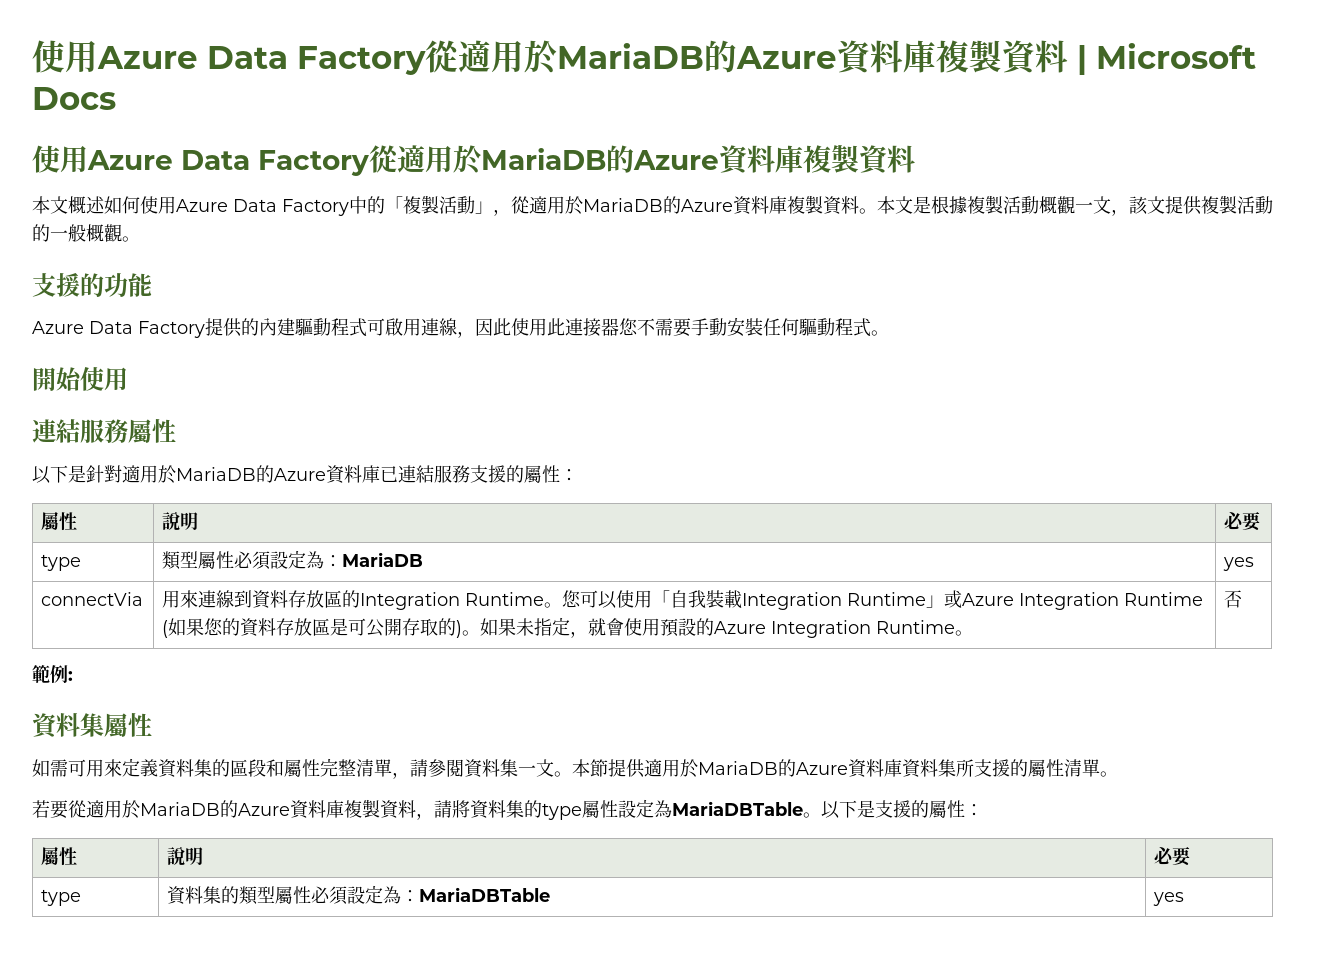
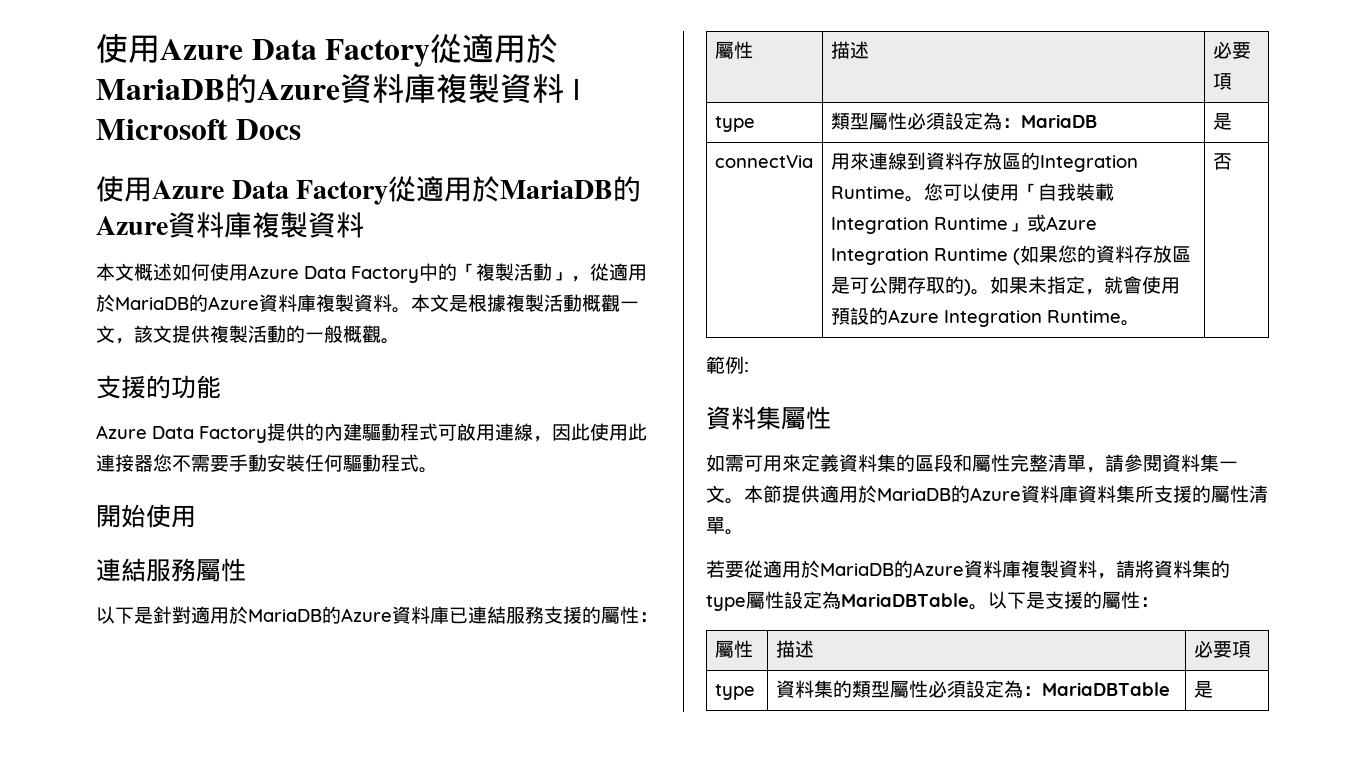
[162,511,199,531] [1224,512,1262,531] 說明 | 必要 -> [830,41,869,59] [1212,41,1251,59] [1212,73,1232,90] 描述 | 必要項
[1223,557,1255,571] yes -> [1212,113,1232,130] 是
[167,846,204,866] [1154,847,1192,866] 說明 | 必要 -> [775,640,814,658] [1193,640,1251,658] 描述 | 必要項
[1153,892,1185,906] yes -> [1193,681,1213,698] 是

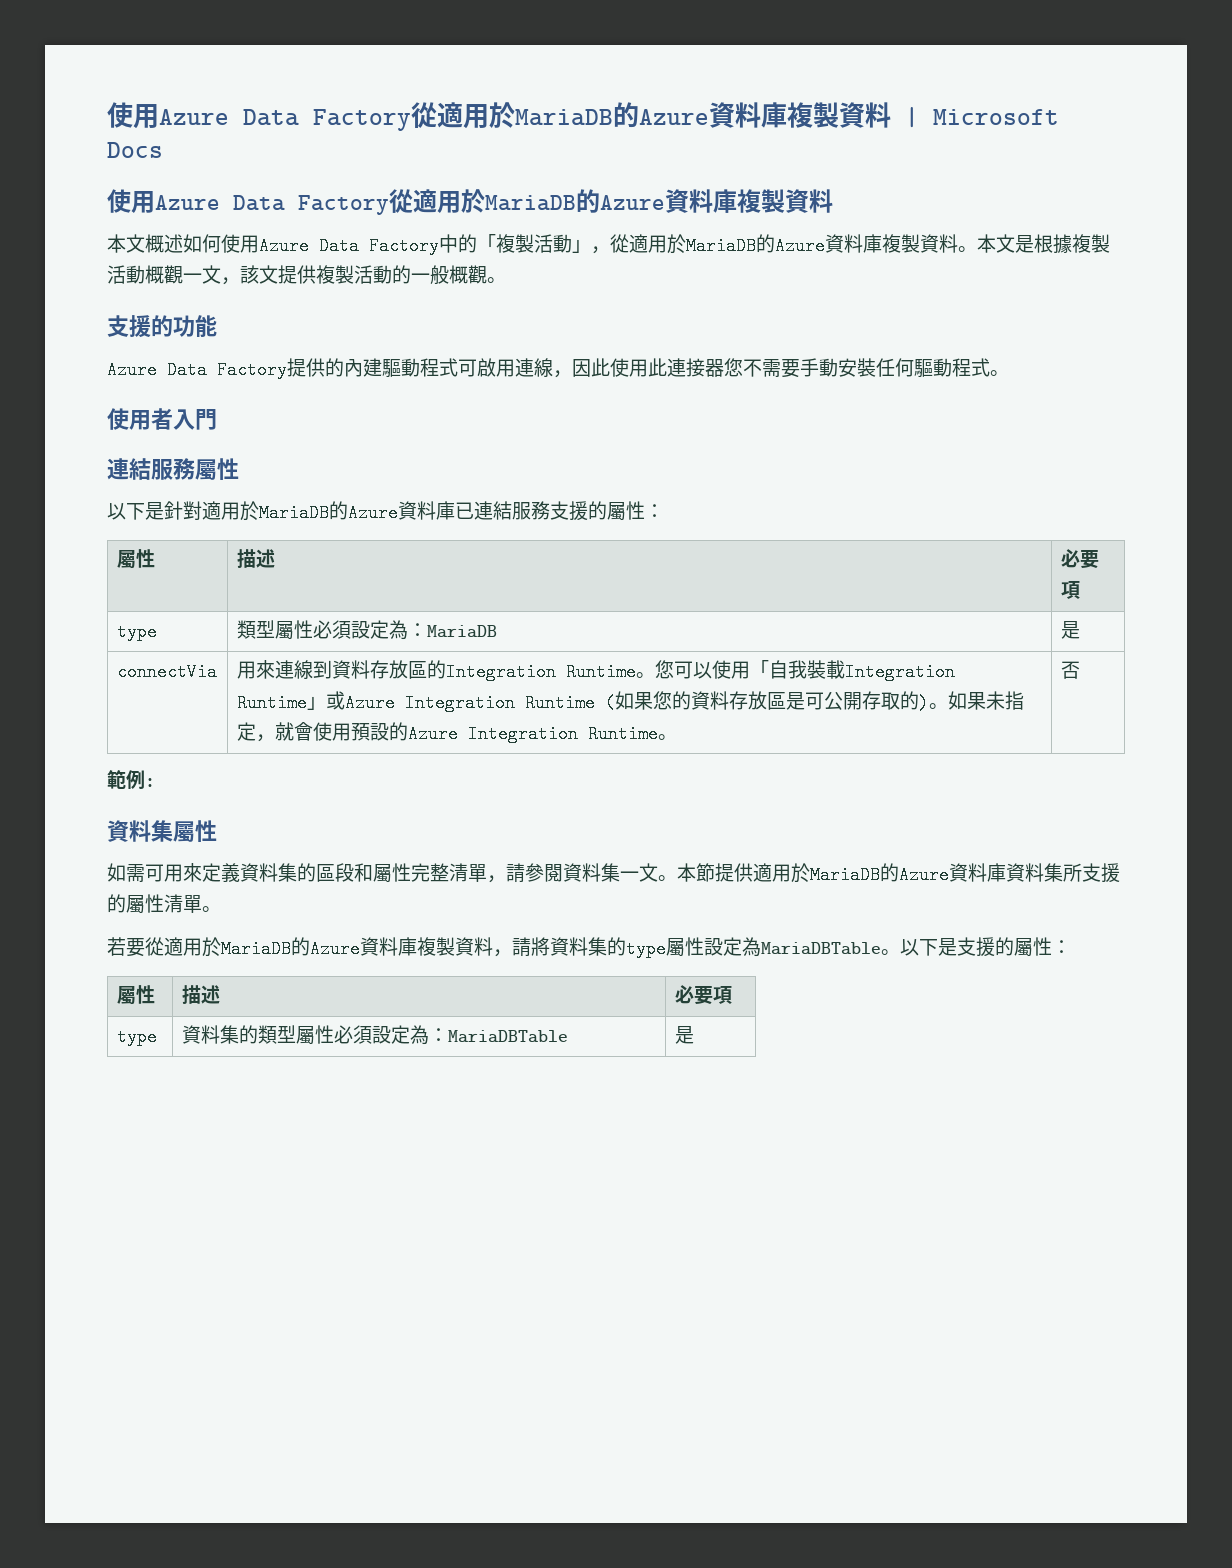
[96,504,196,528] 開始使用 -> [107,408,217,430] 使用者入門

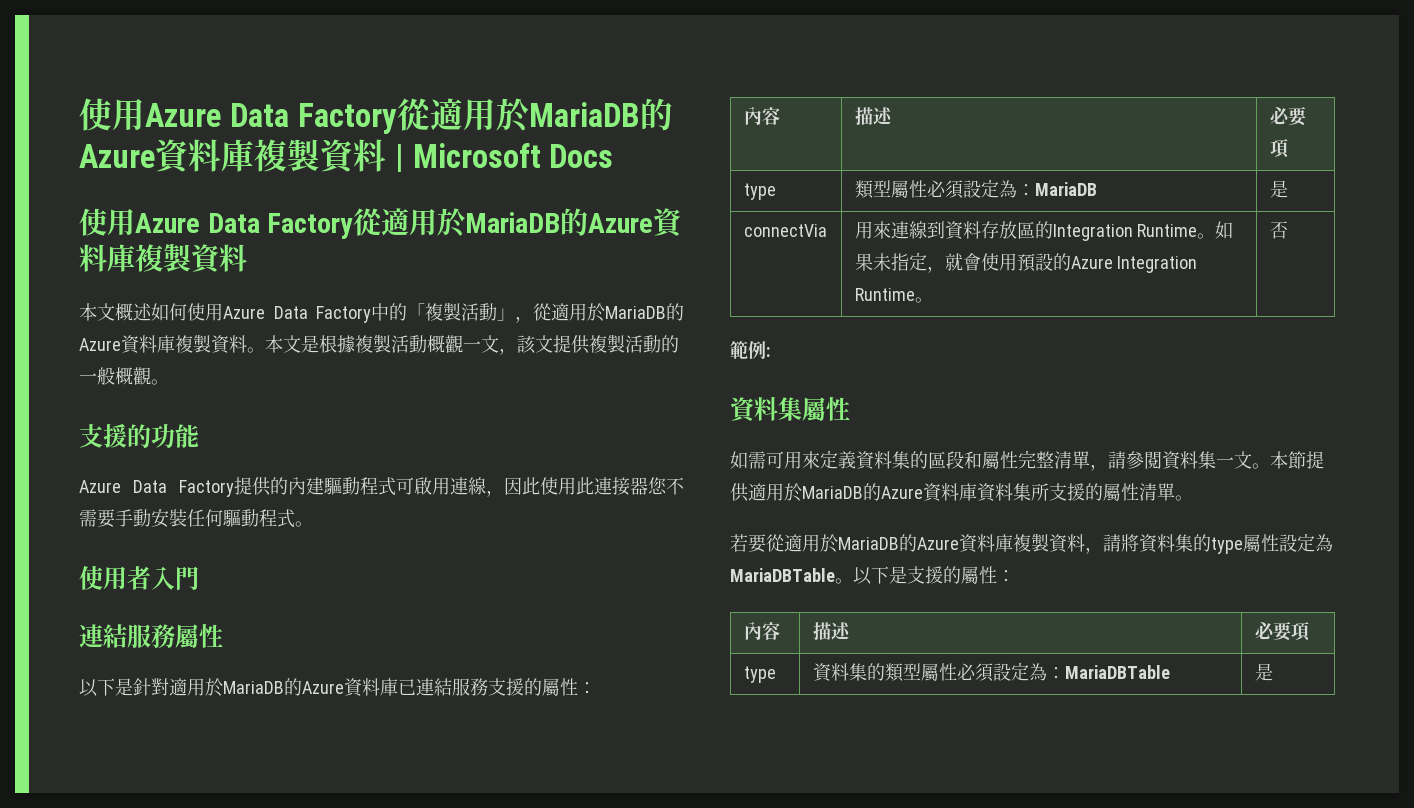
[116,549,155,569] 屬性 -> [743,107,780,125] 內容
[654,660,955,681] [236,691,948,712] 您可以使用「自我裝載Integration Runtime」或Azure Integration Runtime (如果您的資料存放區是可公開存取的)。 -> (1216, 236) none
[116,985,155,1005] 屬性 -> [743,622,780,640] 內容

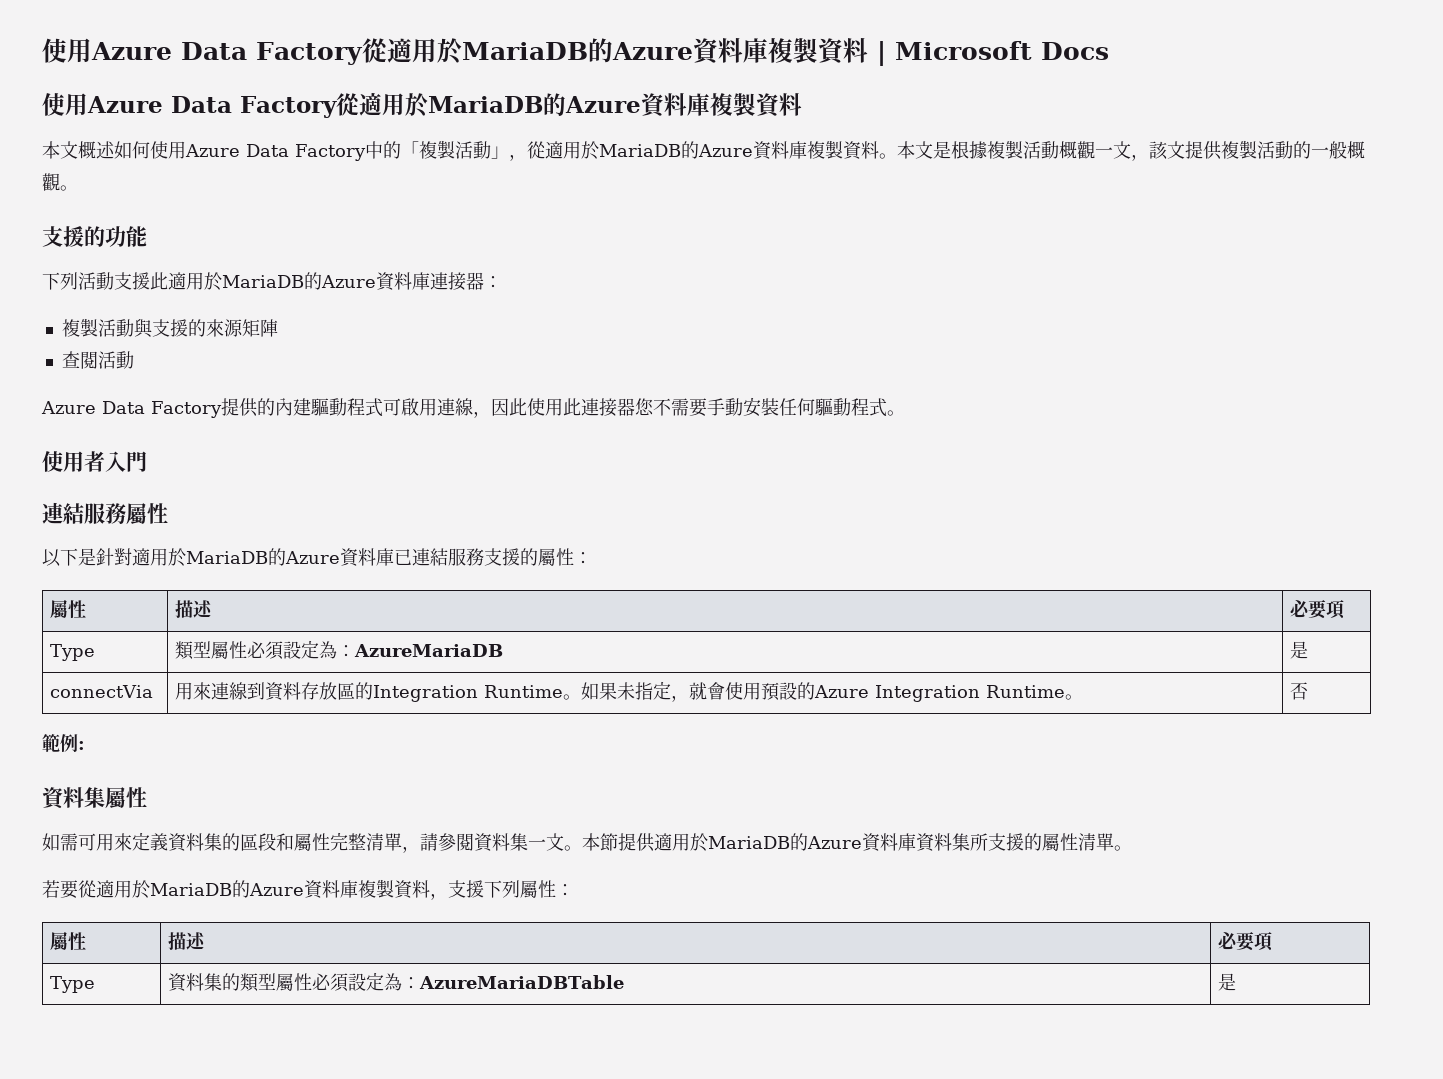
(199, 436) none -> [42,272,502,291] [61,318,278,338] [61,351,134,369] // 下列活動支援此適用於MariaDB的Azure資料庫連接器： // 複製活動與支援的來源矩陣 // 查閱活動
[743,107,780,125] [854,107,893,125] [1269,107,1307,126] [1269,139,1289,158] [743,183,776,200] [854,179,1097,199] 內容 | 描述 | 必要項 // type | 類型屬性必須設定為：MariaDB -> [50,600,87,619] [175,600,214,618] [1290,600,1346,619] [50,644,96,661] [175,640,504,660] 屬性 | 描述 | 必要項 // Type | 類型屬性必須設定為：AzureMariaDB
[1103,533,1333,554] [730,566,1015,585] [743,622,780,640] [812,622,851,640] [1254,622,1310,641] [743,666,776,683] 請將資料集的type屬性設定為MariaDBTable。以下是支援的屬性： // 內容 | 描述 | 必要項 // type -> [448,880,574,898] [50,932,87,951] [168,932,207,950] [1218,932,1274,951] [50,976,96,993] 支援下列屬性： // 屬性 | 描述 | 必要項 // Type
[1064,665,1170,679] MariaDBTable -> [419,975,625,989] AzureMariaDBTable

